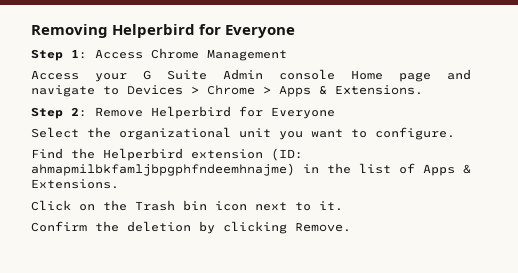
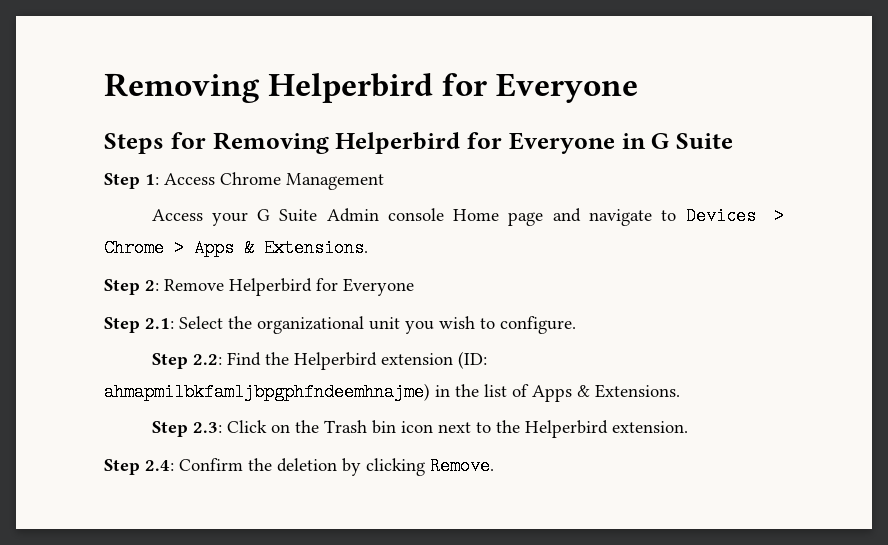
[31,24,296,38] Removing Helperbird for Everyone -> [104,73,639,103] [104,132,733,154] Removing Helperbird for Everyone // Steps for Removing Helperbird for Everyone in G Suite
(335, 113) none -> [104,317,174,333] Step 2.1:
[311,129,343,138] want -> [439,316,475,329] wish
(455, 133) none -> [151,353,222,369] Step 2.2:
(119, 184) none -> [151,421,222,437] Step 2.3:
[319,201,343,211] it. // -> [495,420,688,438] [104,459,174,475] the Helperbird extension. // Step 2.4:

